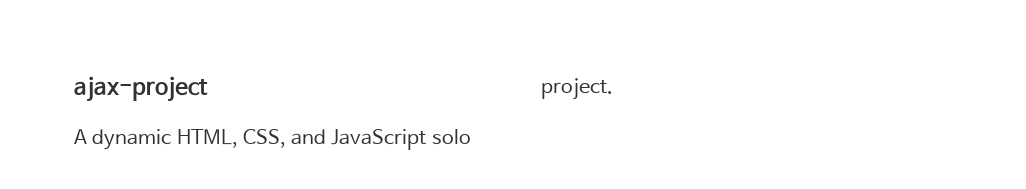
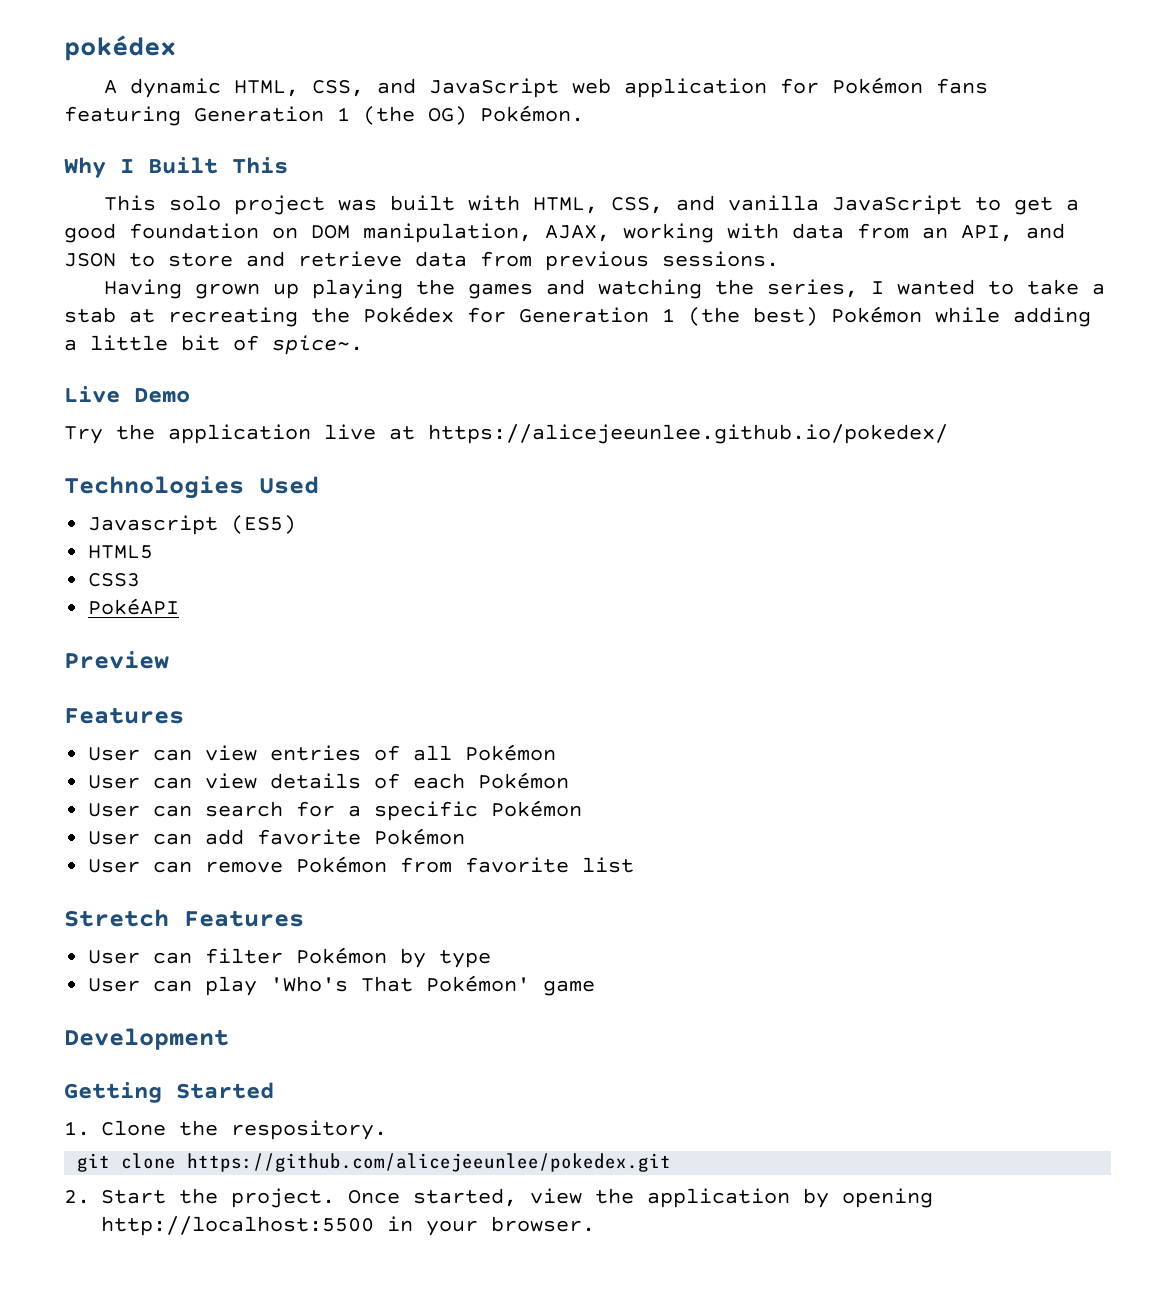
[74,76,208,102] ajax-project -> [64,35,176,61] pokédex
[431,129,471,145] [541,78,613,100] solo project. -> [571,77,988,98] [64,105,584,126] [64,157,288,178] [103,195,1079,215] [64,223,1065,243] [64,251,779,271] [103,279,1105,299] [64,306,1091,327] [64,335,363,355] [64,386,190,403] [64,424,948,444] [64,476,319,499] [88,515,297,535] [88,545,154,559] [88,573,141,587] [88,598,180,615] [64,651,169,669] [64,707,184,724] [88,744,557,761] [88,772,570,789] [88,800,583,821] [88,828,466,845] [88,856,635,873] [64,909,304,927] [88,947,492,968] [88,975,596,996] [64,1028,229,1050] [64,1082,274,1103] [64,1120,387,1140] [77,1153,672,1172] [64,1188,933,1208] [101,1216,595,1236] web application for Pokémon fans featuring Generation 1 (the OG) Pokémon. // Why I Built This // This solo project was built with HTML, CSS, and vanilla JavaScript to get a good foundation on DOM manipulation, AJAX, working with data from an API, and JSON to store and retrieve data from previous sessions. // Having grown up playing the games and watching the series, I wanted to take a stab at recreating the Pokédex for Generation 1 (the best) Pokémon while adding a little bit of spice~. // Live Demo // Try the application live at https://alicejeeunlee.github.io/pokedex/ // Technologies Used // Javascript (ES5) // HTML5 // CSS3 // PokéAPI // Preview // Features // User can view entries of all Pokémon // User can view details of each Pokémon // User can search for a specific Pokémon // User can add favorite Pokémon // User can remove Pokémon from favorite list // Stretch Features // User can filter Pokémon by type // User can play 'Who's That Pokémon' game // Development // Getting Started // 1. Clone the respository. // git clone https://github.com/alicejeeunlee/pokedex.git // 2. Start the project. Once started, view the application by opening http://localhost:5500 in your browser.

